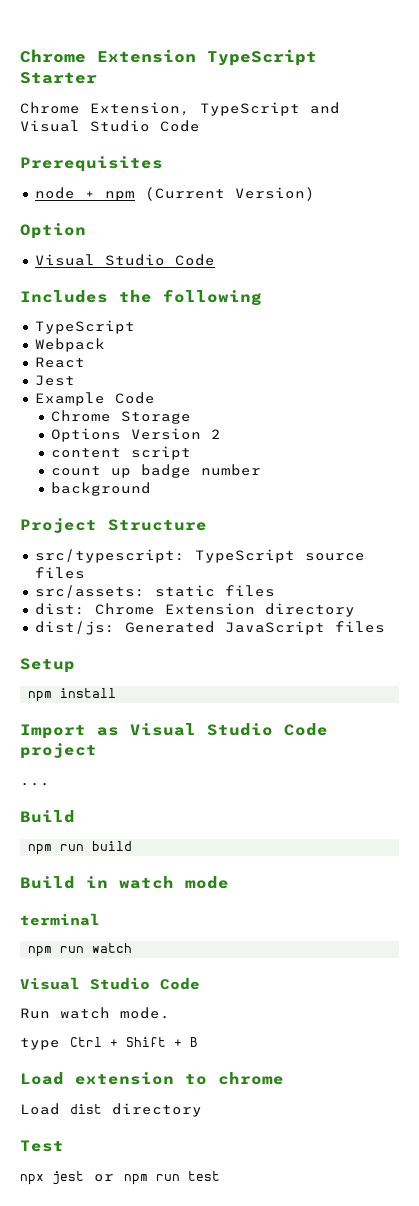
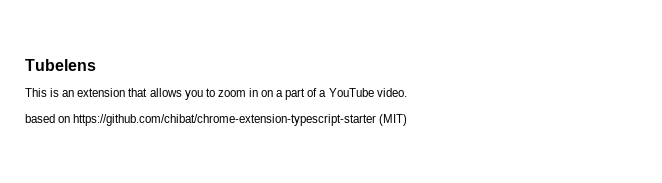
[20,49,317,66] [20,72,97,84] [20,102,340,116] [20,120,200,132] [20,156,163,172] [34,187,315,201] [20,223,86,239] [34,254,215,266] [20,289,262,306] [34,320,135,334] [34,338,105,352] [34,357,85,368] [34,375,75,386] [34,392,155,406] [50,410,191,424] [50,428,221,442] [50,446,191,460] [50,464,261,478] [50,482,151,496] [20,518,207,533] [34,549,365,563] [34,567,85,579] [34,585,275,598] [34,603,355,617] [34,621,385,635] [20,658,75,673] [28,688,117,702] [20,723,328,739] [20,743,97,759] [20,782,50,786] [20,810,75,823] [28,841,133,855] [20,876,229,889] [20,913,100,926] [28,943,133,957] [20,977,200,990] [20,1007,170,1019] [20,1037,198,1050] [20,1072,284,1085] [20,1103,202,1117] [20,1140,64,1152] [20,1171,220,1185] Chrome Extension TypeScript Starter // Chrome Extension, TypeScript and Visual Studio Code // Prerequisites // node + npm (Current Version) // Option // Visual Studio Code // Includes the following // TypeScript // Webpack // React // Jest // Example Code // Chrome Storage // Options Version 2 // content script // count up badge number // background // Project Structure // src/typescript: TypeScript source files // src/assets: static files // dist: Chrome Extension directory // dist/js: Generated JavaScript files // Setup // npm install // Import as Visual Studio Code project // ... // Build // npm run build // Build in watch mode // terminal // npm run watch // Visual Studio Code // Run watch mode. // type Ctrl + Shift + B // Load extension to chrome // Load dist directory // Test // npx jest or npm run test -> [25,59,96,71] [25,88,407,100] [25,114,408,126] Tubelens // This is an extension that allows you to zoom in on a part of a YouTube video. // based on https://github.com/chibat/chrome-extension-typescript-starter (MIT)

